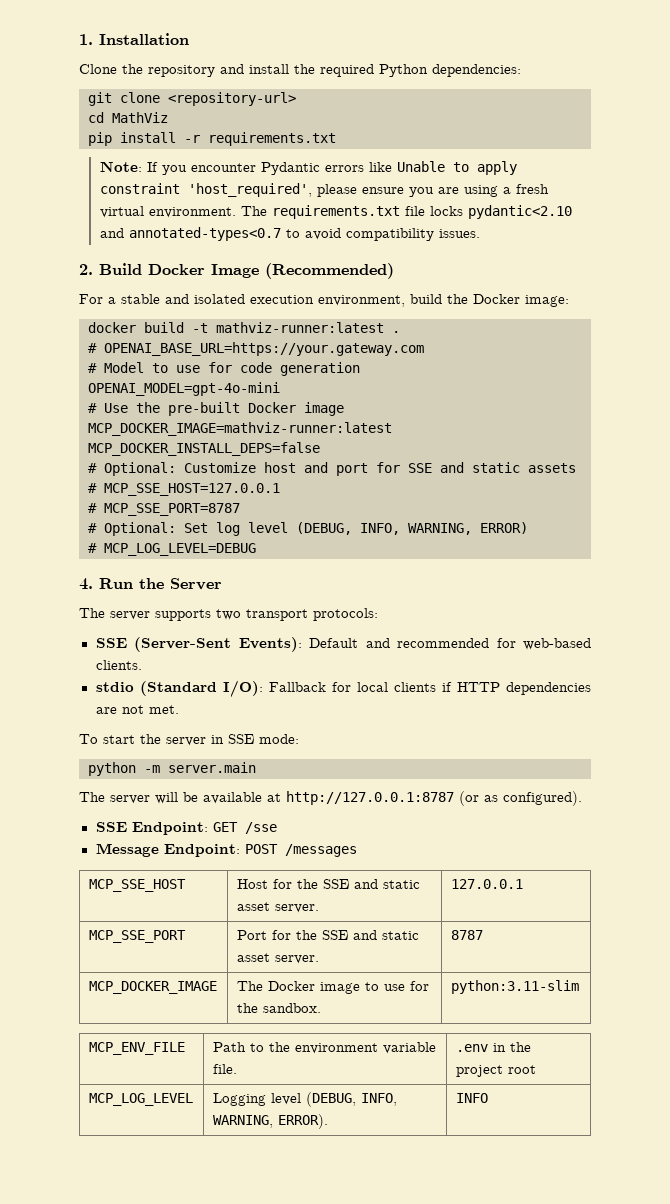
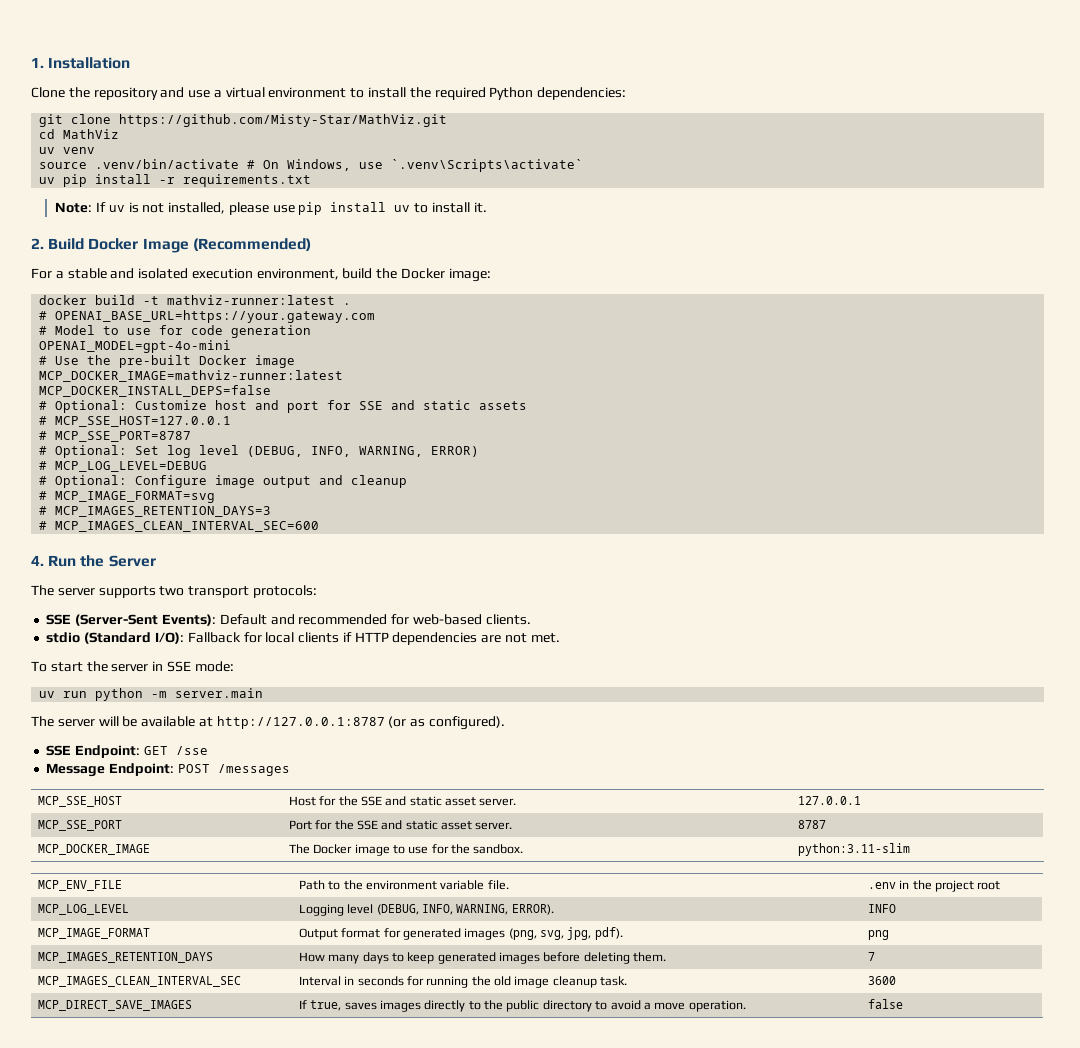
(244, 69) none -> [188,87,365,98] use a virtual environment to
[168,92,296,106] <repository-url> -> [119,114,448,127] https://github.com/Misty-Star/MathViz.git
(168, 117) none -> [39,147,96,154] [39,159,584,172] [39,177,56,184] uv venv // source .venv/bin/activate # On Windows, use `.venv\Scripts\activate` // uv
[161,161,517,175] [99,183,549,197] [99,205,572,219] [99,227,480,241] you encounter Pydantic errors like Unable to apply constraint 'host_required', please ensure you are using a fresh virtual environment. The requirements.txt file locks pydantic<2.10 and annotated-types<0.7 to avoid compatibility issues. -> [108,202,487,215] uv is not installed, please use pip install uv to install it.
(256, 549) none -> [39,475,408,488] [39,491,216,503] [39,506,272,517] [39,521,320,532] // # Optional: Configure image output and cleanup // # MCP_IMAGE_FORMAT=svg // # MCP_IMAGES_RETENTION_DAYS=3 // # MCP_IMAGES_CLEAN_INTERVAL_SEC=600
(299, 739) none -> [39,691,88,698] uv run
(488, 1098) none -> [37,928,150,939] [298,927,623,940] [867,930,889,940] [37,952,213,963] [298,952,667,964] [867,952,875,961] [37,976,241,987] [298,976,628,988] [867,976,896,985] [37,1000,192,1011] [298,1000,746,1012] [867,999,903,1009] // MCP_IMAGE_FORMAT | Output format for generated images (png, svg, jpg, pdf). | png // MCP_IMAGES_RETENTION_DAYS | How many days to keep generated images before deleting them. | 7 // MCP_IMAGES_CLEAN_INTERVAL_SEC | Interval in seconds for running the old image cleanup task. | 3600 // MCP_DIRECT_SAVE_IMAGES | If true, saves images directly to the public directory to avoid a move operation. | false

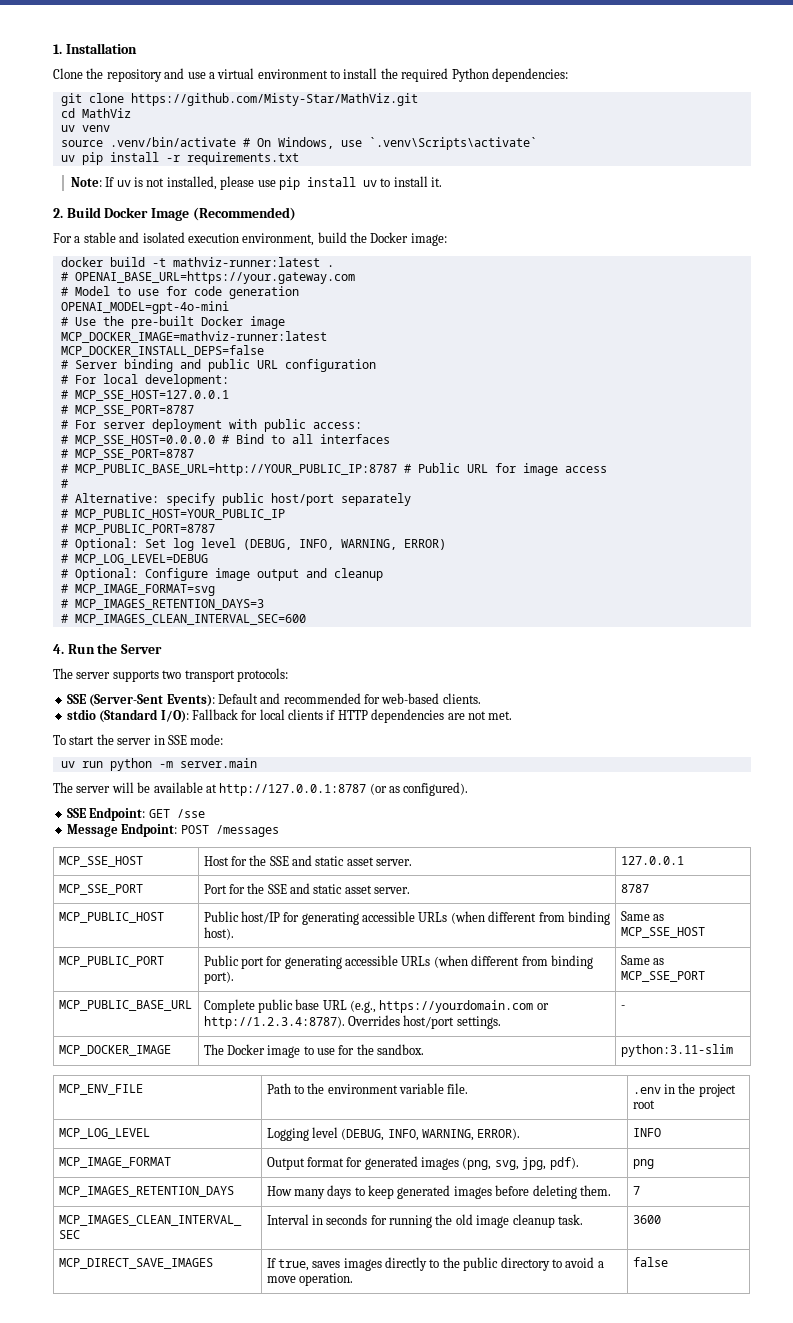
[55,400,528,413] [39,416,232,427] [39,431,192,442] Optional: Customize host and port for SSE and static assets // # MCP_SSE_HOST=127.0.0.1 // # MCP_SSE_PORT=8787 -> [74,359,376,372] [60,374,229,387] [60,390,229,401] [60,405,194,416] [60,419,362,432] [60,434,390,446] [60,449,194,460] [60,463,607,476] [60,479,68,488] [60,493,411,506] [60,509,285,520] [60,524,215,535] Server binding and public URL configuration // # For local development: // # MCP_SSE_HOST=127.0.0.1 // # MCP_SSE_PORT=8787 // # For server deployment with public access: // # MCP_SSE_HOST=0.0.0.0 # Bind to all interfaces // # MCP_SSE_PORT=8787 // # MCP_PUBLIC_BASE_URL=http://YOUR_PUBLIC_IP:8787 # Public URL for image access // # // # Alternative: specify public host/port separately // # MCP_PUBLIC_HOST=YOUR_PUBLIC_IP // # MCP_PUBLIC_PORT=8787
(826, 824) none -> [58,912,164,923] [203,911,610,925] [203,927,234,940] [620,911,664,921] [620,927,705,938] [58,956,164,967] [203,955,593,969] [203,971,234,984] [620,955,664,965] [620,971,705,982] [58,1000,192,1011] [203,999,549,1013] [203,1015,501,1029] [620,1005,625,1009] // MCP_PUBLIC_HOST | Public host/IP for generating accessible URLs (when different from binding host). | Same as MCP_SSE_HOST // MCP_PUBLIC_PORT | Public port for generating accessible URLs (when different from binding port). | Same as MCP_SSE_PORT // MCP_PUBLIC_BASE_URL | Complete public base URL (e.g., https://yourdomain.com or http://1.2.3.4:8787). Overrides host/port settings. | -

